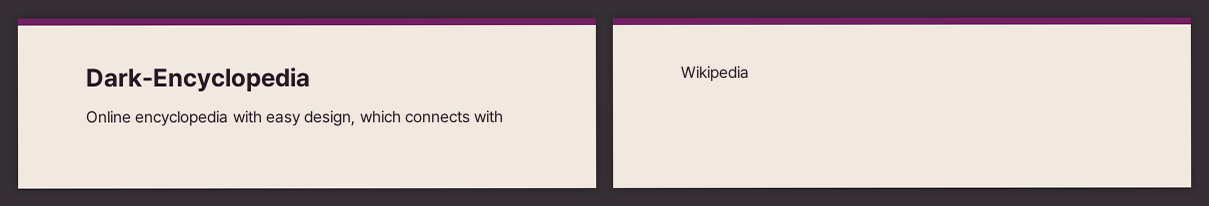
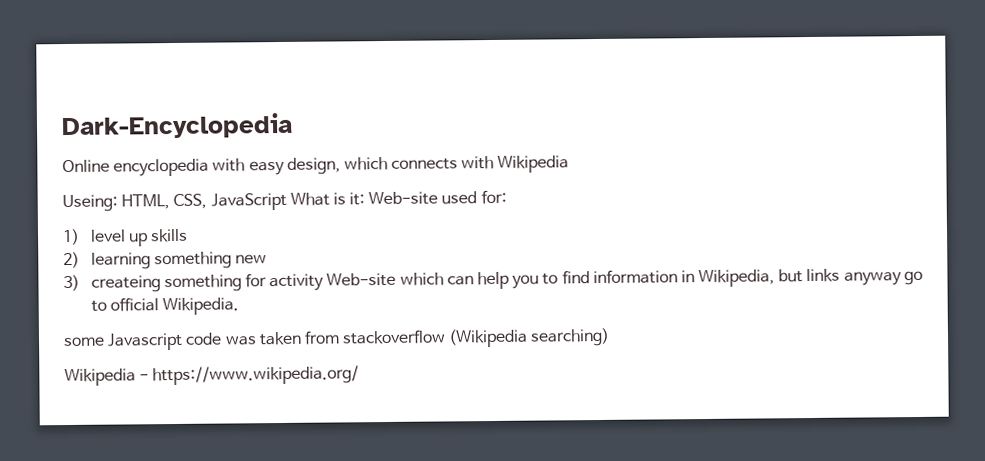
(749, 73) none -> [62,189,507,213] [62,228,189,247] [63,251,268,270] [63,268,923,293] [90,297,240,316] [63,327,611,351] [64,365,360,387] // Useing: HTML, CSS, JavaScript What is it: Web-site used for: // 1) level up skills // 2) learning something new // 3) createing something for activity Web-site which can help you to find information in Wikipedia, but links anyway go to official Wikipedia. // some Javascript code was taken from stackoverflow (Wikipedia searching) // Wikipedia - https://www.wikipedia.org/

